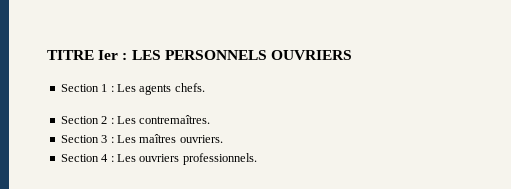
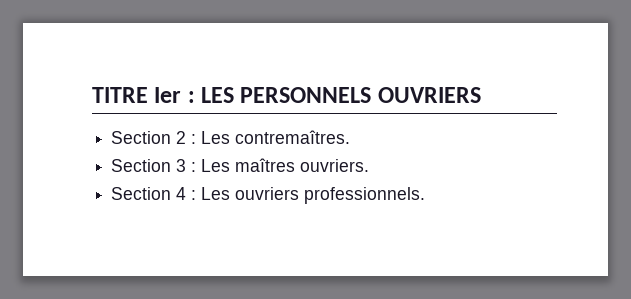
[60,83,205,95] // Section 1 : Les agents chefs. -> (481, 95) none

